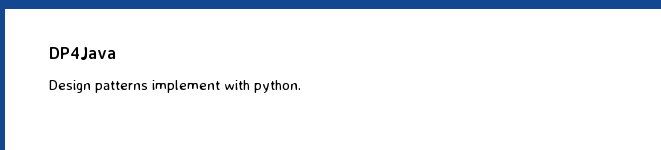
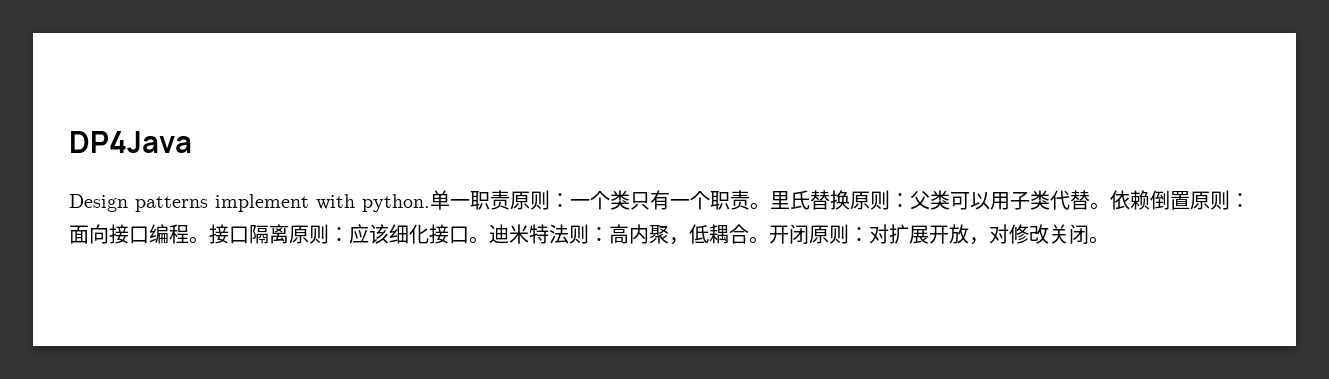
(301, 86) none -> [430,190,1250,210] [69,224,1109,245] 单一职责原则：一个类只有一个职责。里氏替换原则：父类可以用子类代替。依赖倒置原则：面向接口编程。接口隔离原则：应该细化接口。迪米特法则：高内聚，低耦合。开闭原则：对扩展开放，对修改关闭。

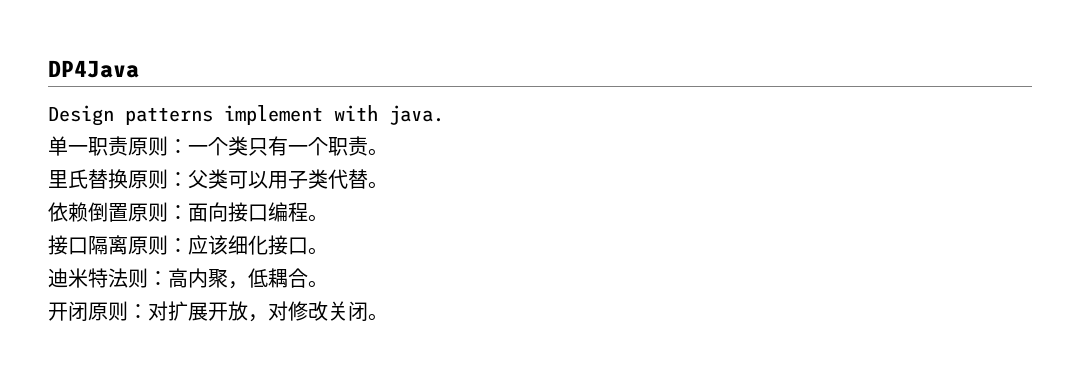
[362,194,430,212] python. -> [389,105,444,125] java. //
(770, 206) none -> (388, 152) //
(1110, 206) none -> (388, 185) //
(209, 240) none -> (328, 218) //
(489, 240) none -> (328, 251) //
(769, 240) none -> (328, 284) //

